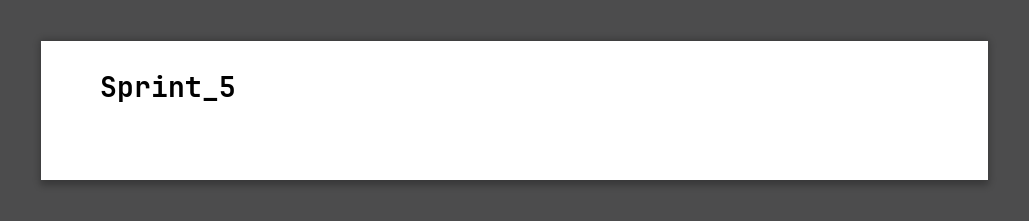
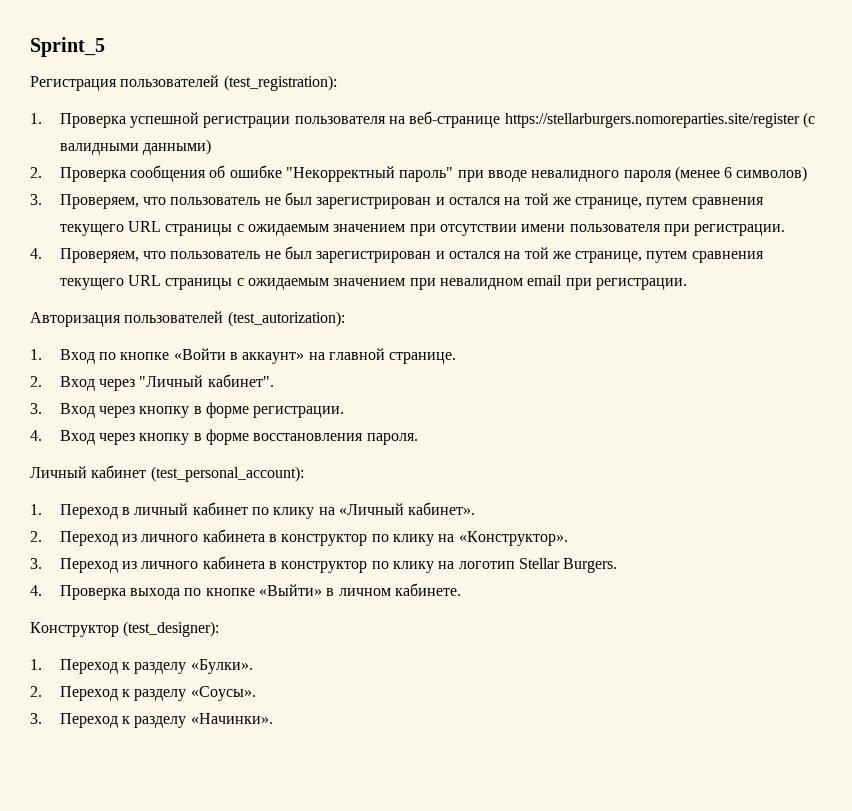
(236, 88) none -> [30,75,337,91] [30,111,815,128] [59,139,211,155] [30,165,808,182] [30,192,764,209] [59,221,786,236] [30,246,764,263] [59,275,687,290] [30,311,345,327] [30,348,457,364] [30,374,274,391] [30,402,345,418] [30,429,418,445] [30,465,304,482] [30,502,476,519] [30,529,568,546] [30,556,618,573] [30,583,461,600] [30,621,220,637] [30,659,253,674] [30,686,256,701] [30,713,273,728] // Регистрация пользователей (test_registration): // 1. Проверка успешной регистрации пользователя на веб-странице https://stellarburgers.nomoreparties.site/register (с валидными данными) // 2. Проверка сообщения об ошибке "Некорректный пароль" при вводе невалидного пароля (менее 6 символов) // 3. Проверяем, что пользователь не был зарегистрирован и остался на той же странице, путем сравнения текущего URL страницы с ожидаемым значением при отсутствии имени пользователя при регистрации. // 4. Проверяем, что пользователь не был зарегистрирован и остался на той же странице, путем сравнения текущего URL страницы с ожидаемым значением при невалидном email при регистрации. // Авторизация пользователей (test_autorization): // 1. Вход по кнопке «Войти в аккаунт» на главной странице. // 2. Вход через "Личный кабинет". // 3. Вход через кнопку в форме регистрации. // 4. Вход через кнопку в форме восстановления пароля. // Личный кабинет (test_personal_account): // 1. Переход в личный кабинет по клику на «Личный кабинет». // 2. Переход из личного кабинета в конструктор по клику на «Конструктор». // 3. Переход из личного кабинета в конструктор по клику на логотип Stellar Burgers. // 4. Проверка выхода по кнопке «Выйти» в личном кабинете. // Конструктор (test_designer): // 1. Переход к разделу «Булки». // 2. Переход к разделу «Соусы». // 3. Переход к разделу «Начинки».

